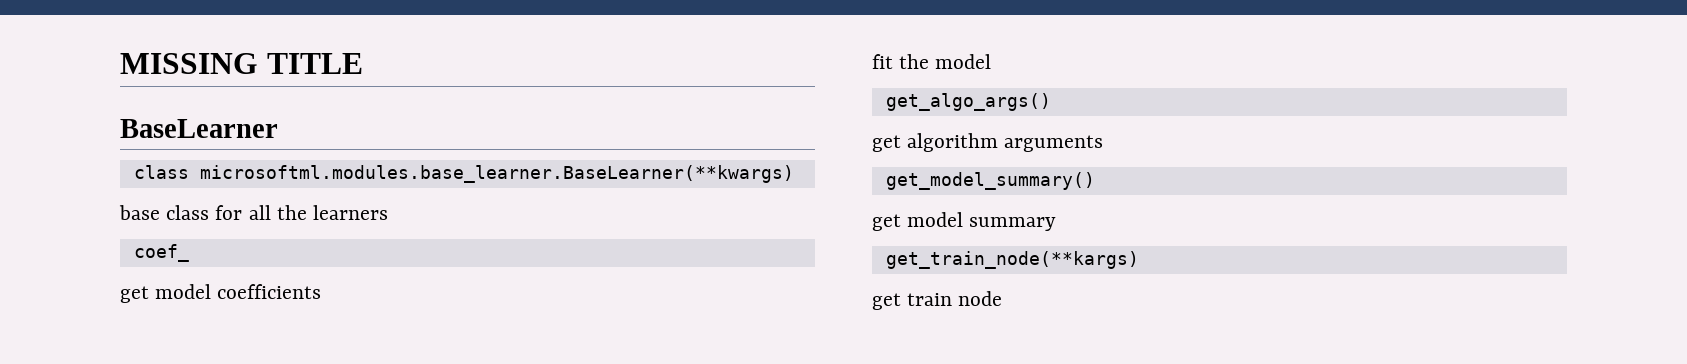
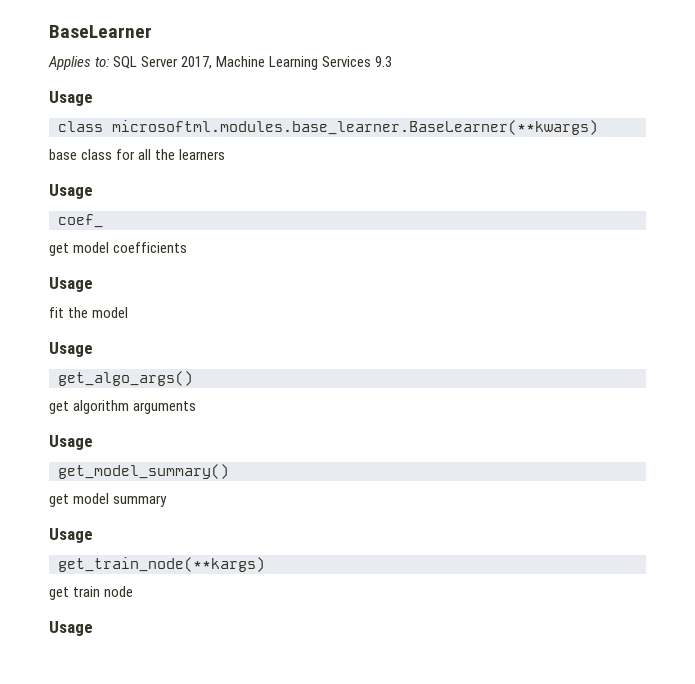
[120,53,363,74] [120,119,278,138] MISSING TITLE // BaseLearner -> [49,25,152,38] [48,56,393,70] [49,91,93,106] BaseLearner // Applies to: SQL Server 2017, Machine Learning Services 9.3 // Usage
(389, 212) none -> [49,184,93,199] // Usage
(322, 291) none -> [49,277,93,292] // Usage
(992, 61) none -> [49,342,93,357] // Usage
(1104, 143) none -> [49,435,93,450] // Usage
(1057, 224) none -> [49,528,93,543] // Usage
(1003, 298) none -> [49,621,93,636] // Usage

